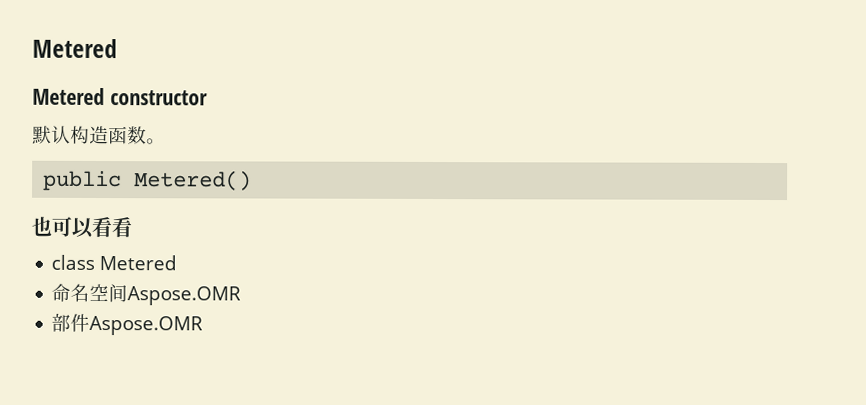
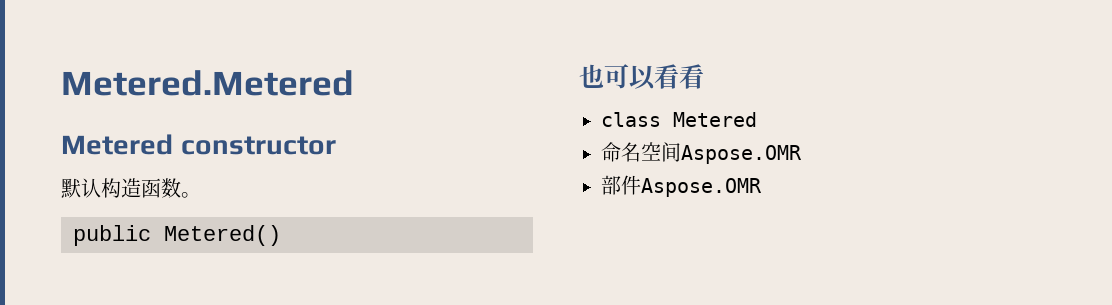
[32,38,117,59] Metered -> [61,70,354,96] Metered.Metered

